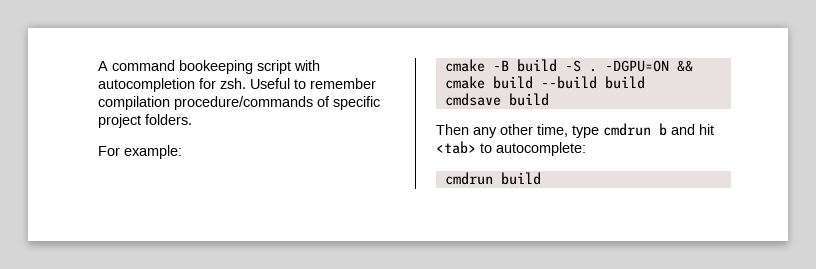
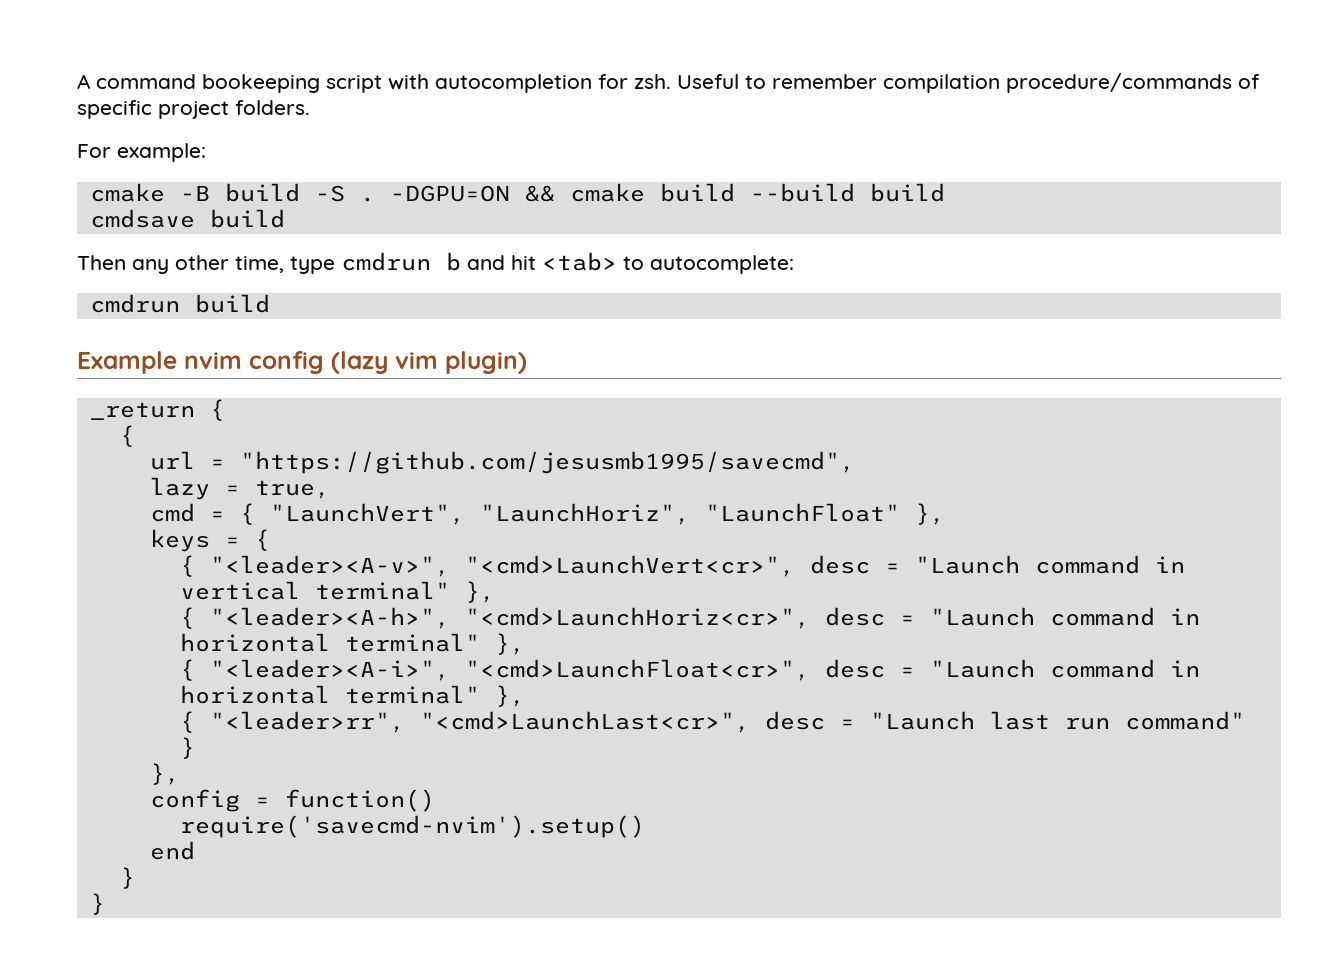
(541, 178) none -> [77,351,527,374] [89,399,225,421] [119,425,135,447] [149,451,855,474] [149,477,330,500] [149,503,945,525] [149,529,270,552] [179,555,1185,577] [179,581,495,603] [179,607,1200,629] [179,633,525,655] [179,659,1200,681] [179,685,525,707] [179,711,1245,733] [179,737,195,759] [149,763,180,785] [149,789,435,812] [179,815,645,838] [149,841,195,860] [119,867,135,889] [89,893,105,915] // Example nvim config (lazy vim plugin) // _return { // { // url = "https://github.com/jesusmb1995/savecmd", // lazy = true, // cmd = { "LaunchVert", "LaunchHoriz", "LaunchFloat" }, // keys = { // { "<leader><A-v>", "<cmd>LaunchVert<cr>", desc = "Launch command in vertical terminal" }, // { "<leader><A-h>", "<cmd>LaunchHoriz<cr>", desc = "Launch command in horizontal terminal" }, // { "<leader><A-i>", "<cmd>LaunchFloat<cr>", desc = "Launch command in horizontal terminal" }, // { "<leader>rr", "<cmd>LaunchLast<cr>", desc = "Launch last run command" } // }, // config = function() // require('savecmd-nvim').setup() // end // } // }

